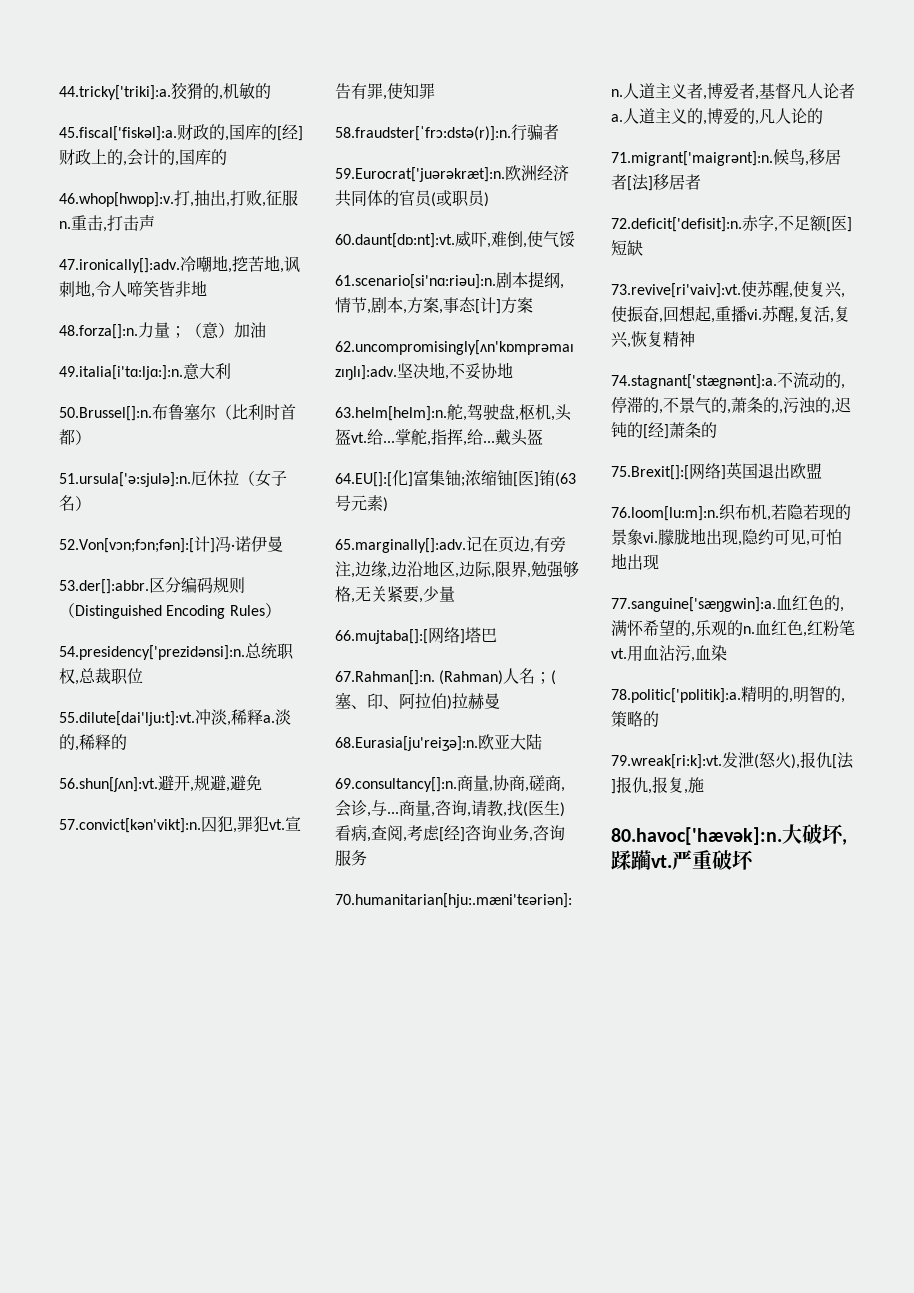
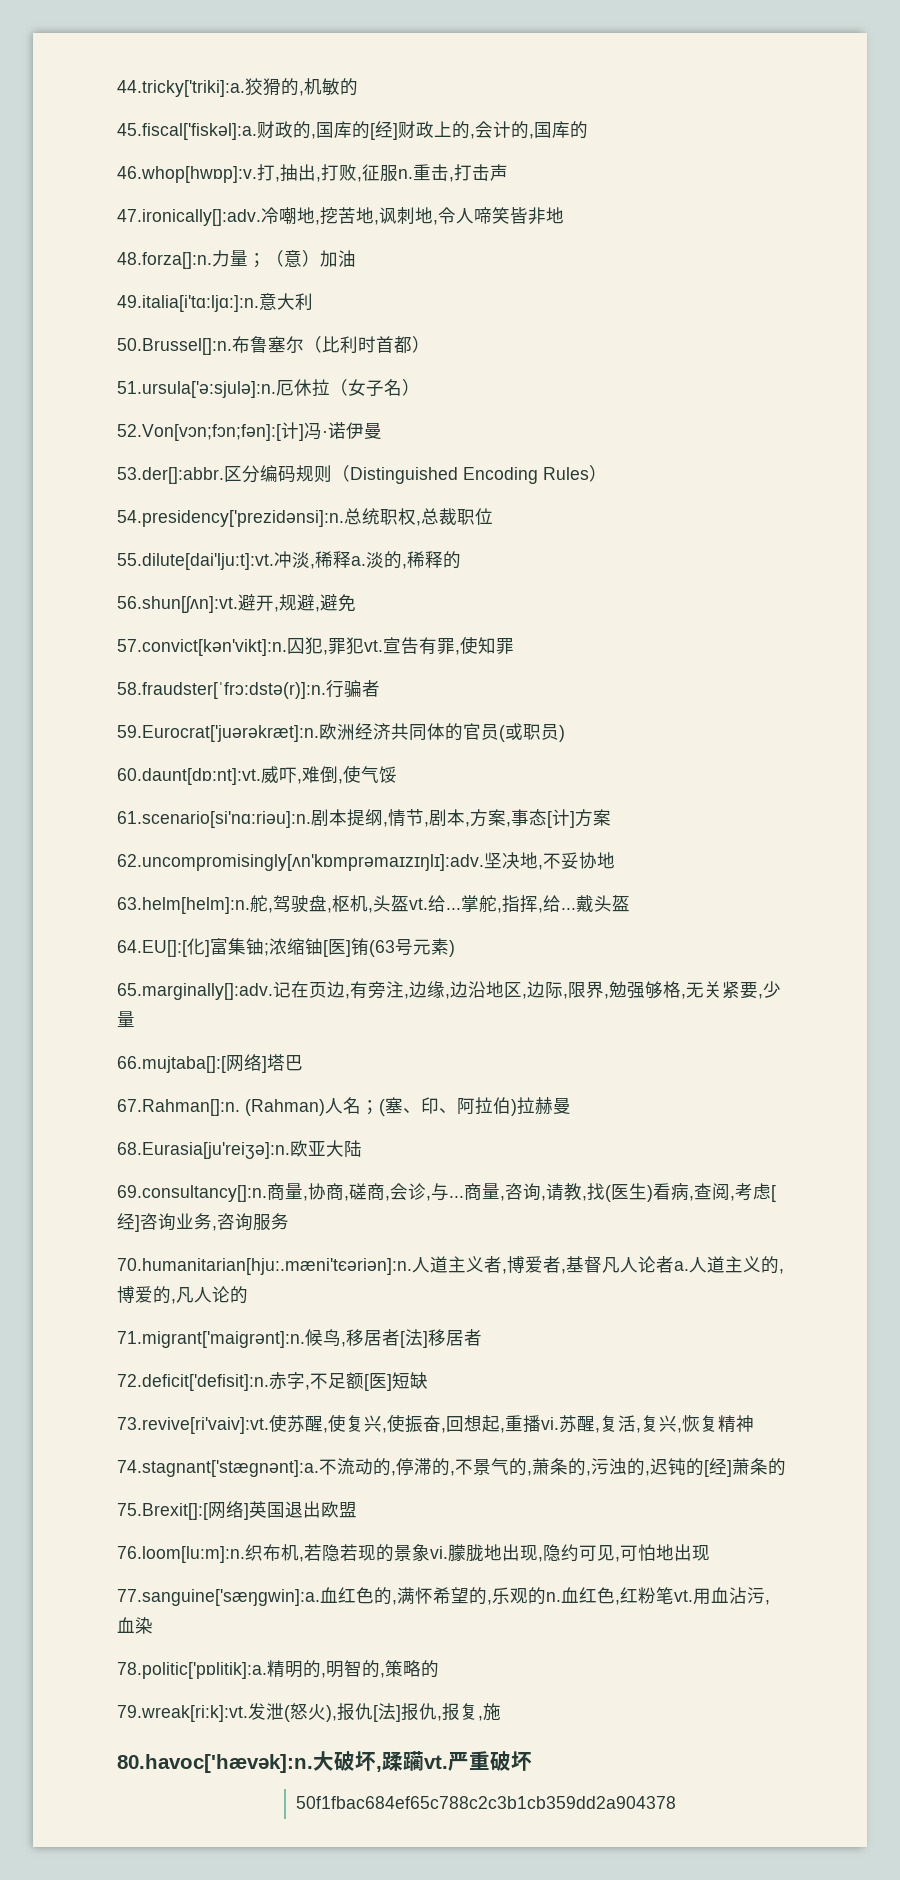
(754, 860) none -> [295,1796,676,1809] // 50f1fbac684ef65c788c2c3b1cb359dd2a904378

